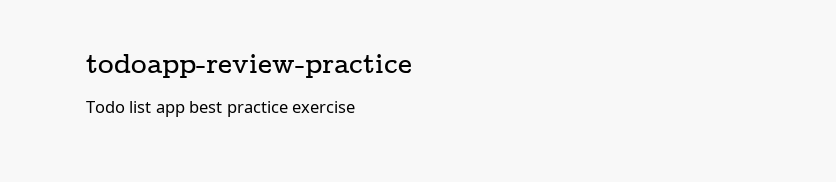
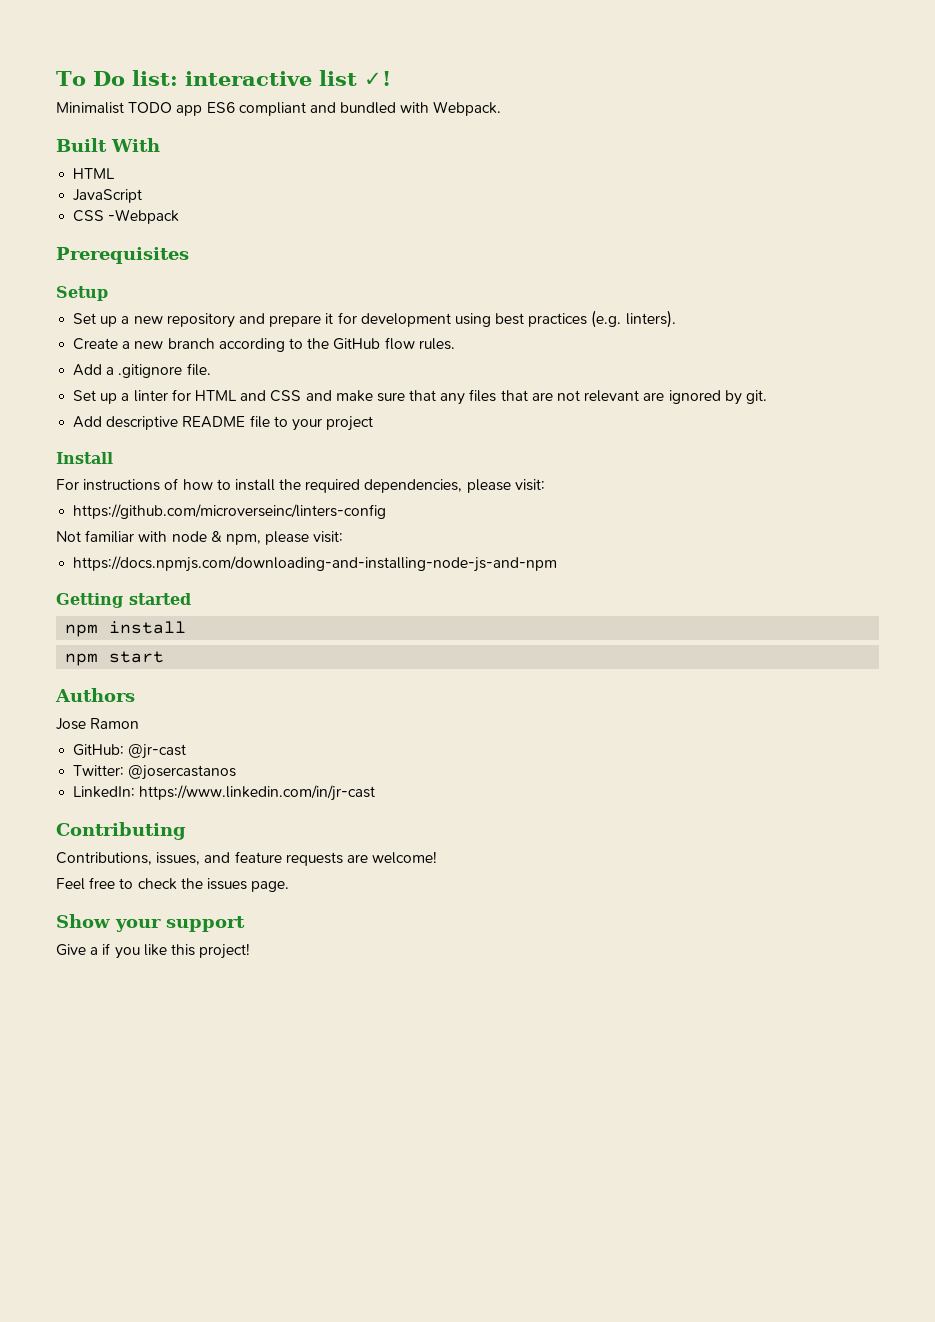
[86,54,412,78] [86,101,356,117] todoapp-review-practice // Todo list app best practice exercise -> [56,70,391,86] [56,101,502,116] [56,138,160,152] [73,168,116,179] [73,189,143,203] [73,209,180,224] [56,247,189,264] [56,286,108,301] [73,310,676,328] [73,337,455,352] [73,363,211,378] [73,389,767,405] [73,415,374,431] [56,452,113,464] [56,478,545,493] [73,504,387,519] [56,530,344,545] [73,556,558,572] [56,593,191,608] [65,621,187,637] [65,651,165,666] [55,688,135,702] [56,718,140,730] [73,744,187,759] [73,765,237,780] [73,785,376,801] [56,822,186,840] [56,851,438,866] [56,877,290,892] [56,914,245,932] [56,943,251,959] To Do list: interactive list ✓! // Minimalist TODO app ES6 compliant and bundled with Webpack. // Built With // HTML // JavaScript // CSS -Webpack // Prerequisites // Setup // Set up a new repository and prepare it for development using best practices (e.g. linters). // Create a new branch according to the GitHub flow rules. // Add a .gitignore file. // Set up a linter for HTML and CSS and make sure that any files that are not relevant are ignored by git. // Add descriptive README file to your project // Install // For instructions of how to install the required dependencies, please visit: // https://github.com/microverseinc/linters-config // Not familiar with node & npm, please visit: // https://docs.npmjs.com/downloading-and-installing-node-js-and-npm // Getting started // npm install // npm start // Authors // Jose Ramon // GitHub: @jr-cast // Twitter: @josercastanos // LinkedIn: https://www.linkedin.com/in/jr-cast // Contributing // Contributions, issues, and feature requests are welcome! // Feel free to check the issues page. // Show your support // Give a if you like this project!

